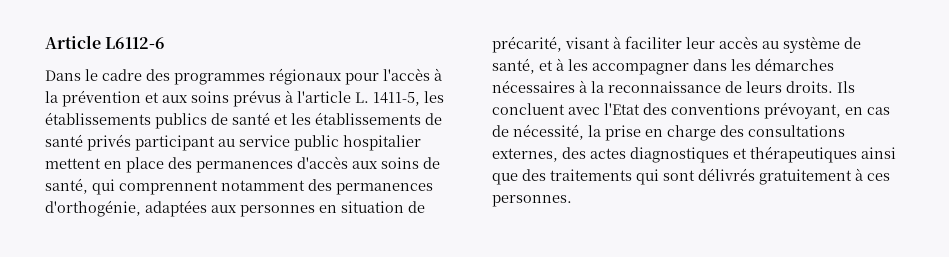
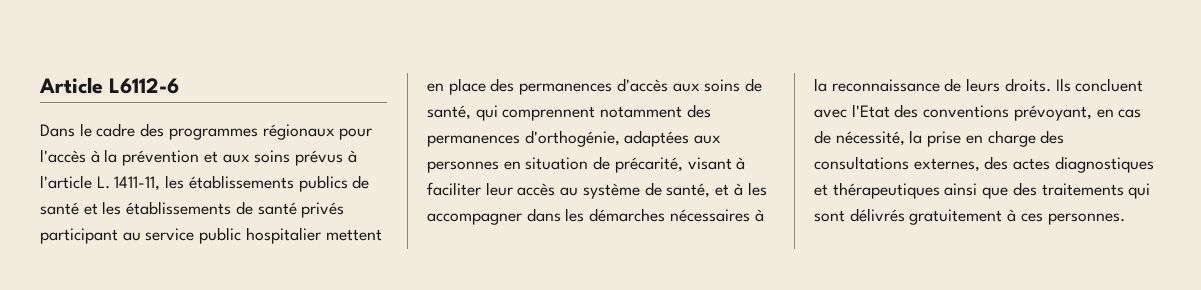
[373,92,420,106] 1411-5, -> [114,176,161,191] 1411-11,

